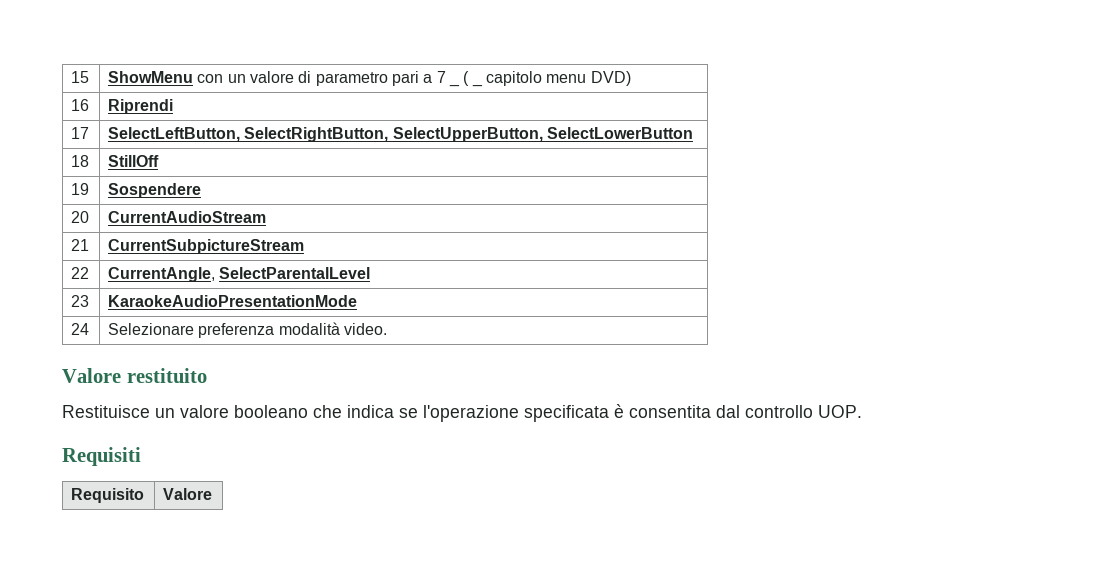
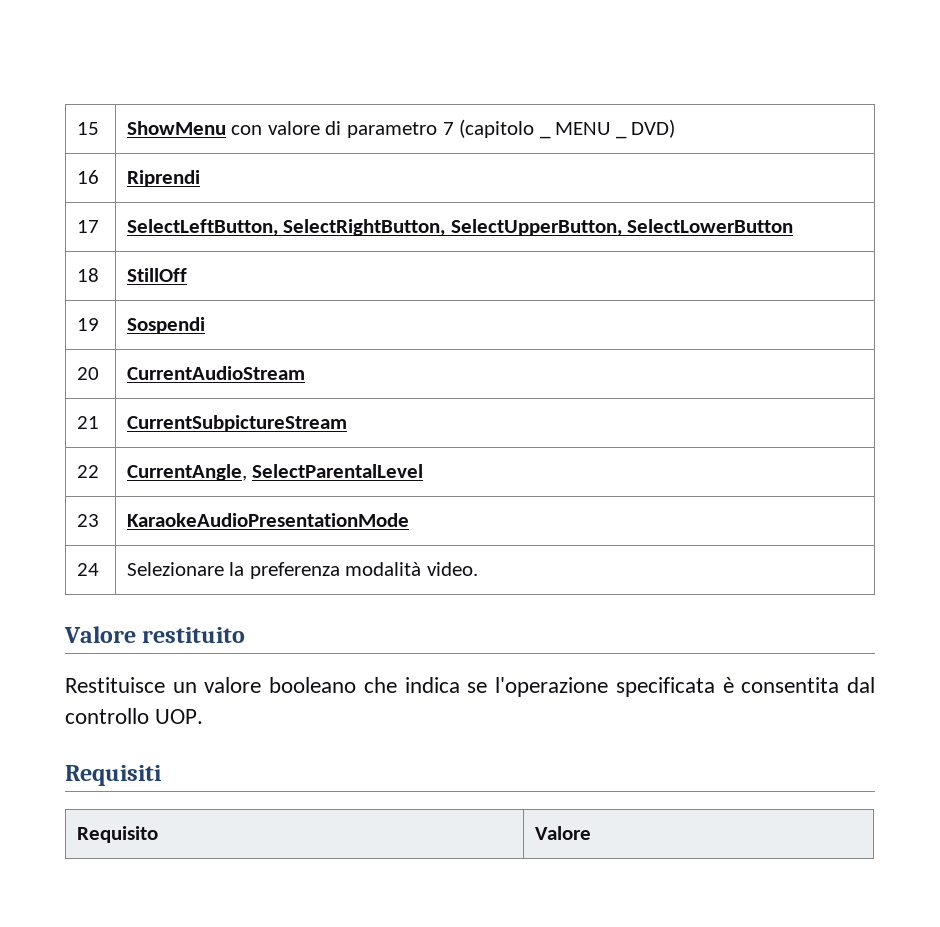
[227,74,246,83] un -> (263, 130) none
[392,71,446,86] [449,71,587,87] pari a 7 _ ( _ capitolo menu -> [442,119,551,139] [555,122,611,135] [615,135,627,139] 7 (capitolo _ MENU _
[108,183,202,198] Sospendere -> [126,317,205,334] Sospendi
(195, 329) none -> [229,562,245,576] la

